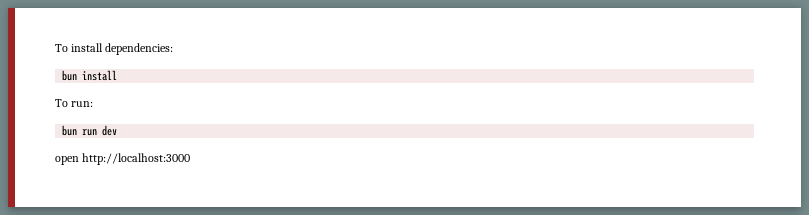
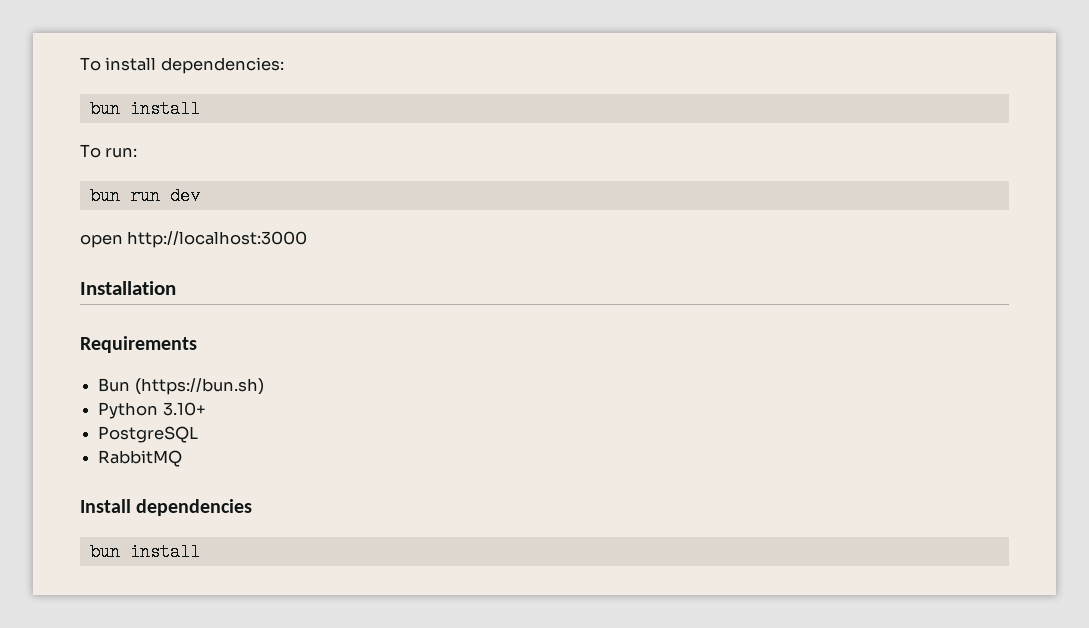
(191, 159) none -> [80,281,176,295] [80,336,197,353] [98,378,264,395] [98,402,206,419] [98,426,199,443] [98,450,183,467] [80,499,253,516] [89,543,200,561] // Installation // Requirements // Bun (https://bun.sh) // Python 3.10+ // PostgreSQL // RabbitMQ // Install dependencies // bun install

